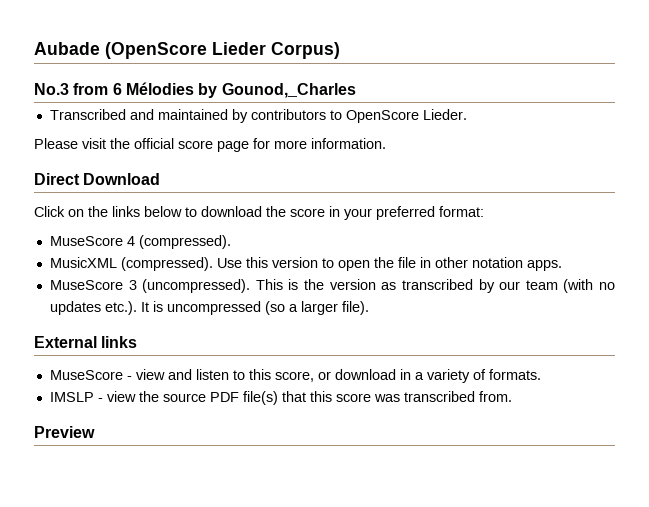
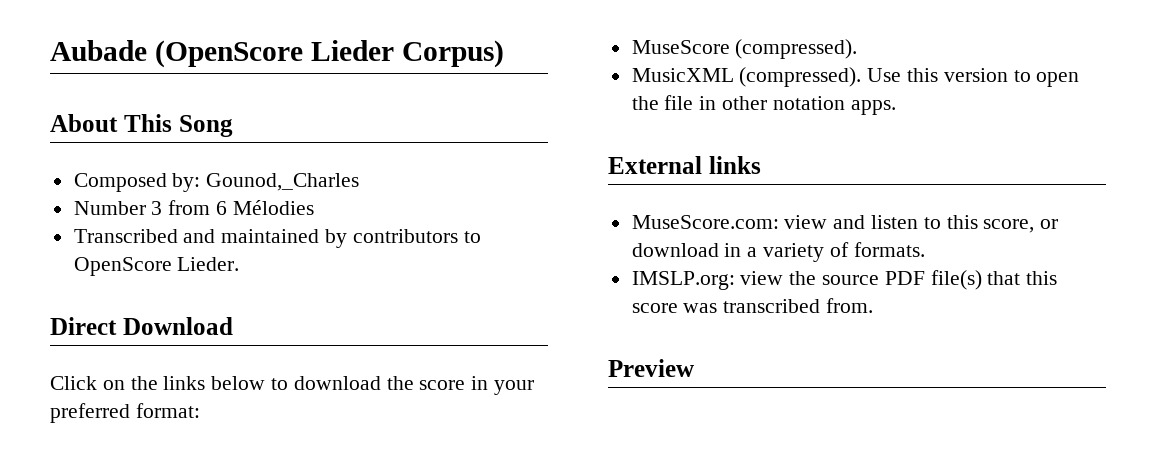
[34,83,69,95] No.3 -> [50,114,233,137] [73,173,360,192] [73,201,163,215] About This Song // Composed by: Gounod,_Charles // Number 3
[198,83,356,98] by Gounod,_Charles -> (314, 207) none
[34,138,386,152] // Please visit the official score page for more information. -> (240, 264) none
[126,236,135,246] 4 -> (730, 47) none
[49,279,615,293] [49,301,369,315] // MuseScore 3 (uncompressed). This is the version as transcribed by our team (with no updates etc.). It is uncompressed (so a larger file). -> (896, 107) none
[49,370,132,380] MuseScore - -> [631,215,779,229] MuseScore.com:
[49,392,103,402] IMSLP - -> [631,271,735,290] IMSLP.org:

